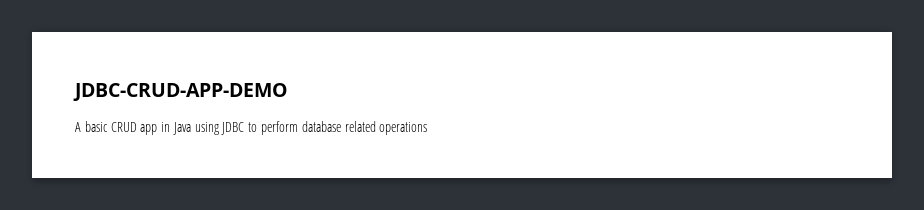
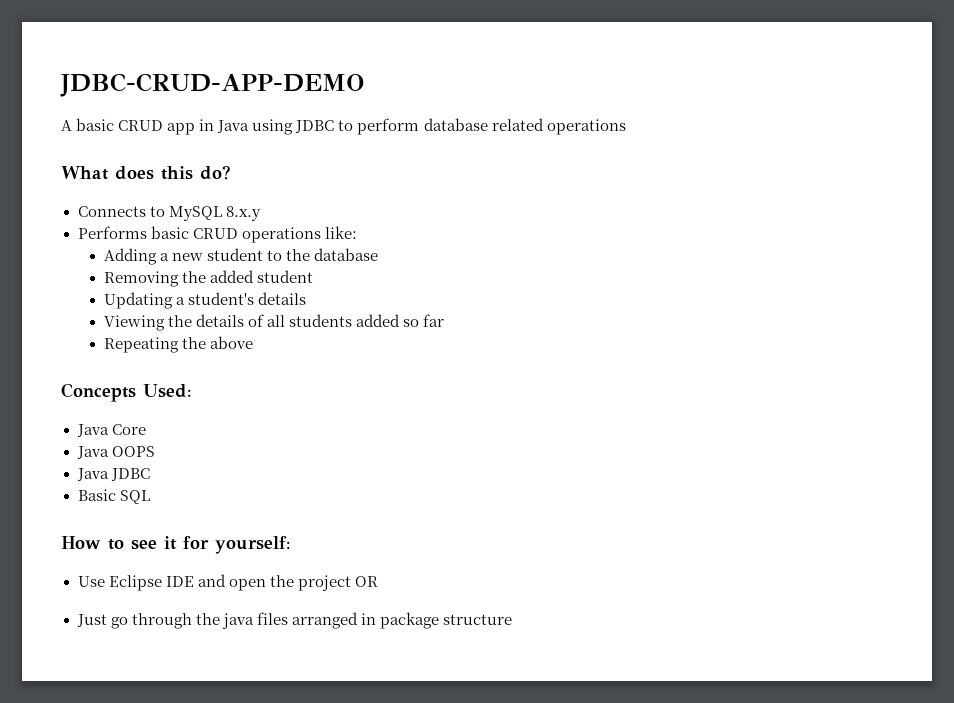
(428, 128) none -> [61,165,231,180] [77,206,261,221] [77,226,357,243] [103,248,379,265] [103,270,313,287] [103,292,306,309] [103,314,445,331] [103,336,253,353] [61,383,192,402] [76,424,146,437] [76,446,155,459] [76,468,150,481] [77,489,150,504] [61,536,291,554] [77,574,378,591] [76,612,512,629] // What does this do? // Connects to MySQL 8.x.y // Performs basic CRUD operations like: // Adding a new student to the database // Removing the added student // Updating a student's details // Viewing the details of all students added so far // Repeating the above // Concepts Used: // Java Core // Java OOPS // Java JDBC // Basic SQL // How to see it for yourself: // Use Eclipse IDE and open the project OR // Just go through the java files arranged in package structure

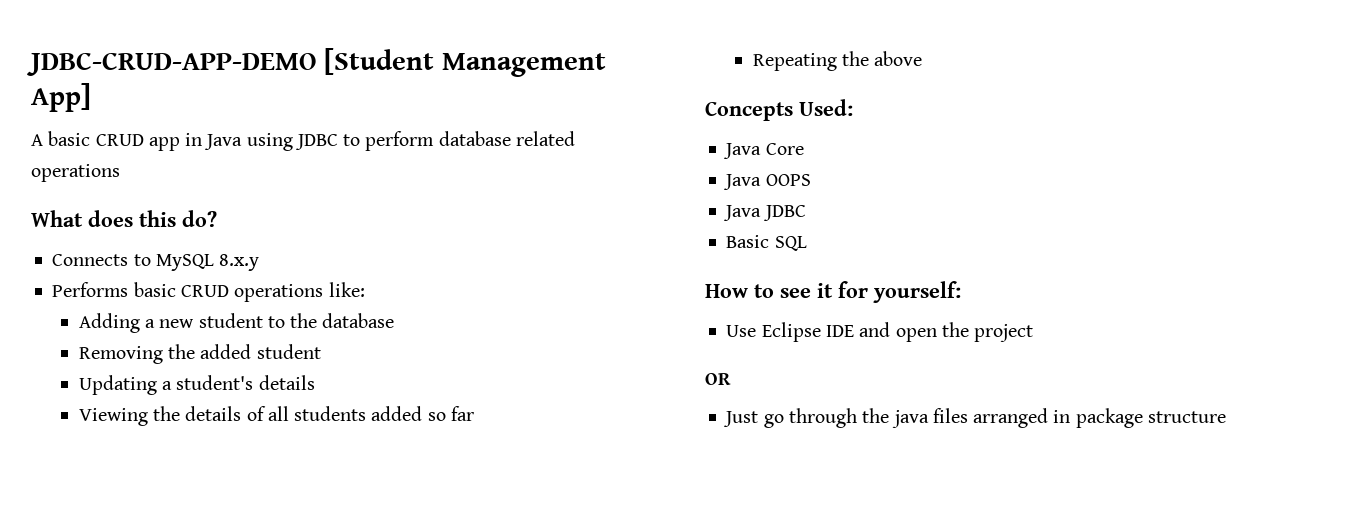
(365, 85) none -> [324,48,606,77] [31,83,91,112] [Student Management App]
(351, 583) none -> (1034, 333) //

